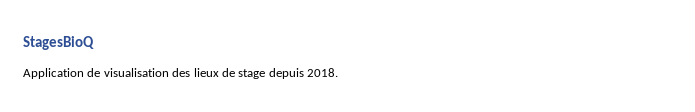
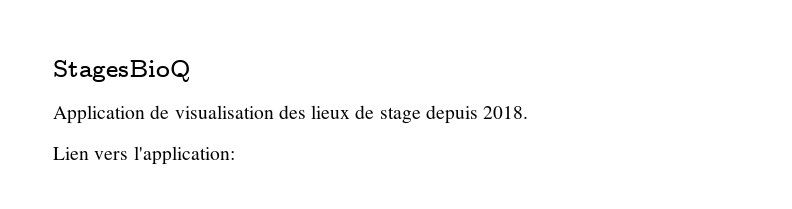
(338, 72) none -> [53,146,235,165] // Lien vers l'application:

